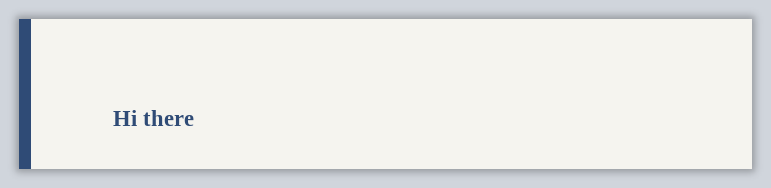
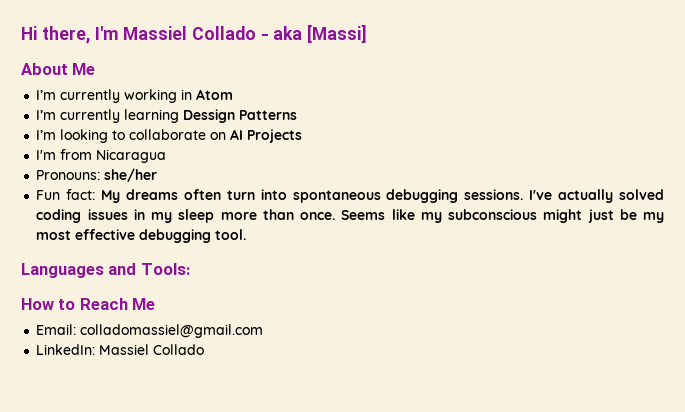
[143,110,195,126] there -> [41,24,368,44] [21,63,96,75] [36,89,234,103] [36,109,298,123] [36,129,303,143] [36,149,167,163] [36,168,158,182] [36,189,664,203] [36,209,665,223] [36,229,247,243] [21,263,190,278] [21,298,156,310] [36,324,264,338] [36,344,205,355] there, I'm Massiel Collado - aka [Massi] // About Me // I’m currently working in Atom // I’m currently learning Dessign Patterns // I’m looking to collaborate on AI Projects // I'm from Nicaragua // Pronouns: she/her // Fun fact: My dreams often turn into spontaneous debugging sessions. I've actually solved coding issues in my sleep more than once. Seems like my subconscious might just be my most effective debugging tool. // Languages and Tools: // How to Reach Me // Email: colladomassiel@gmail.com // LinkedIn: Massiel Collado

